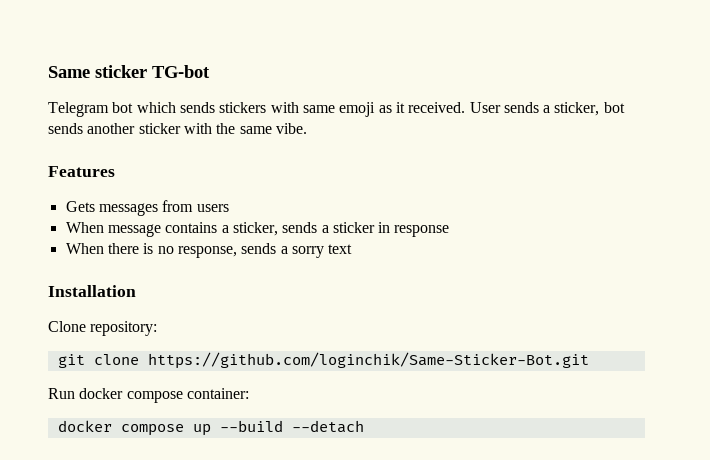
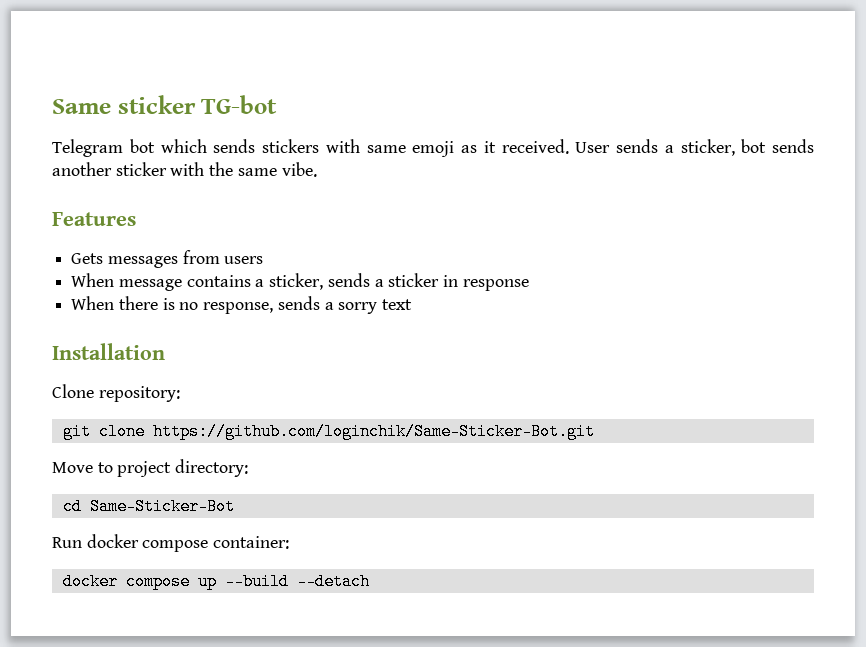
(589, 360) none -> [52,459,249,477] [62,498,235,515] // Move to project directory: // cd Same-Sticker-Bot

